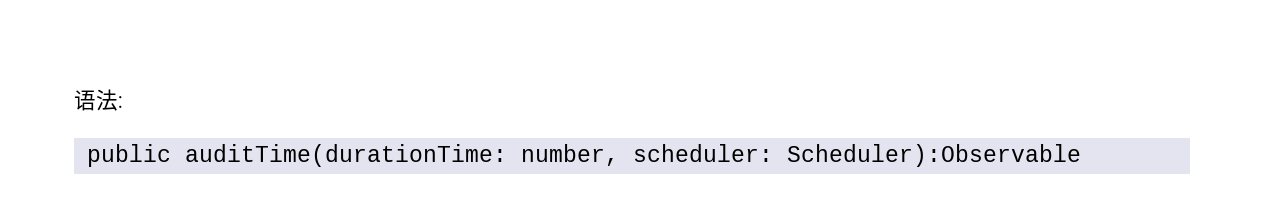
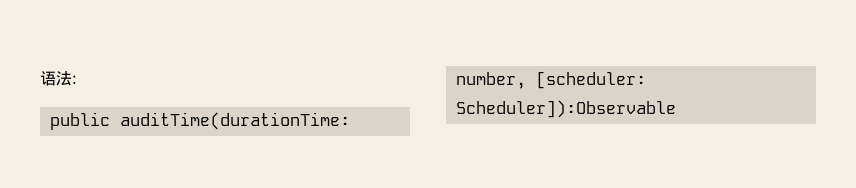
[632,144,1081,167] scheduler: Scheduler):Observable -> [535,71,646,89] [455,100,676,118] [scheduler: Scheduler]):Observable

